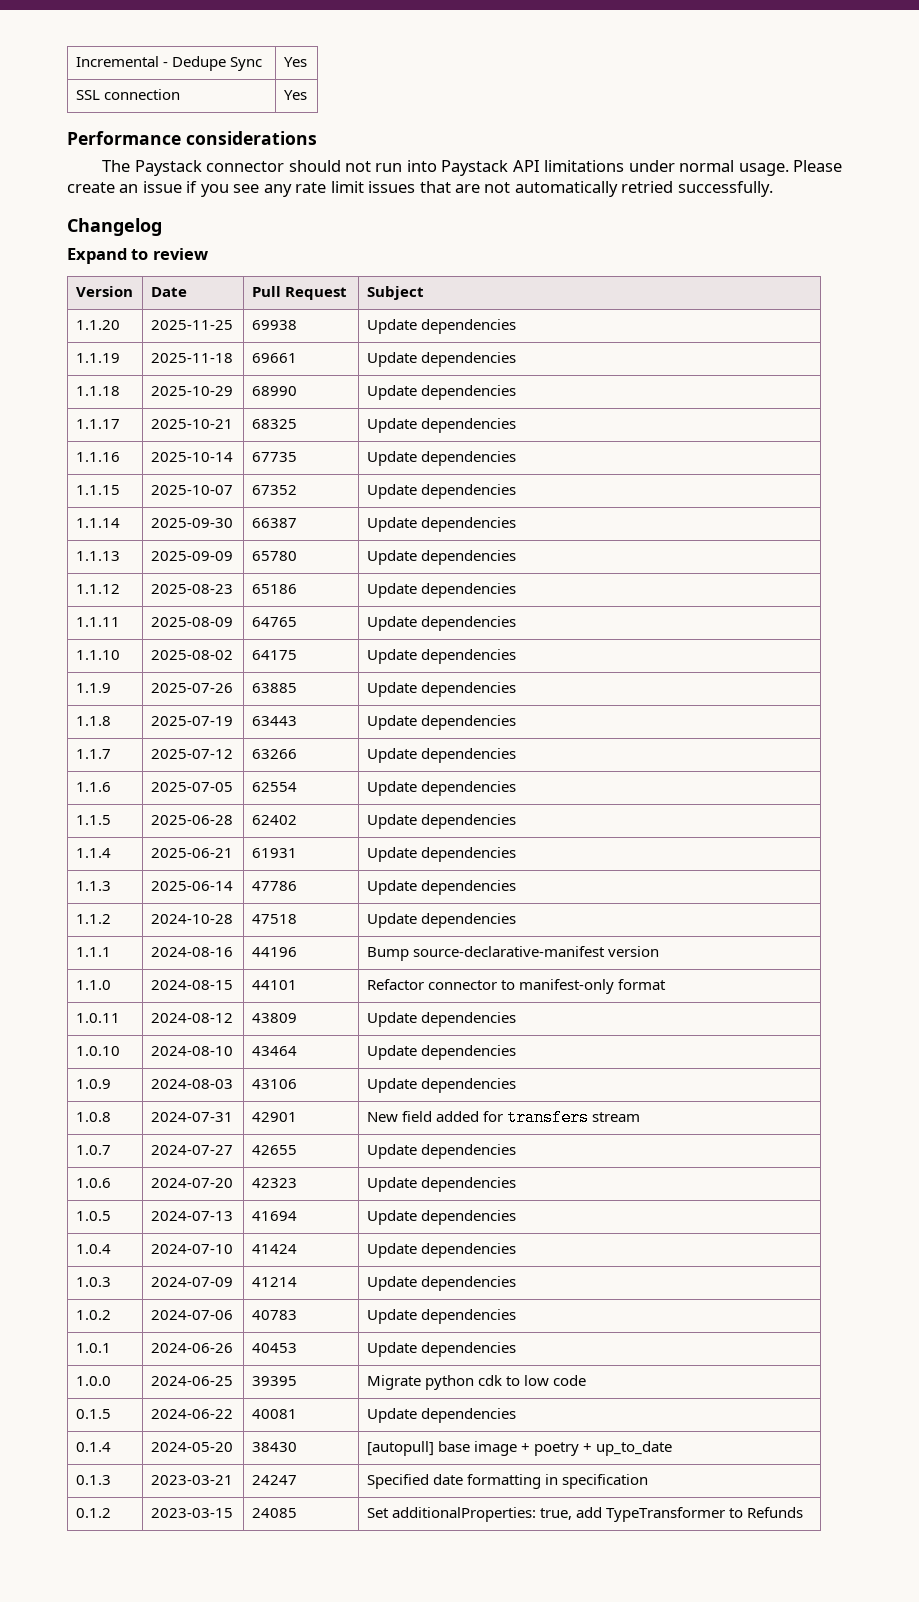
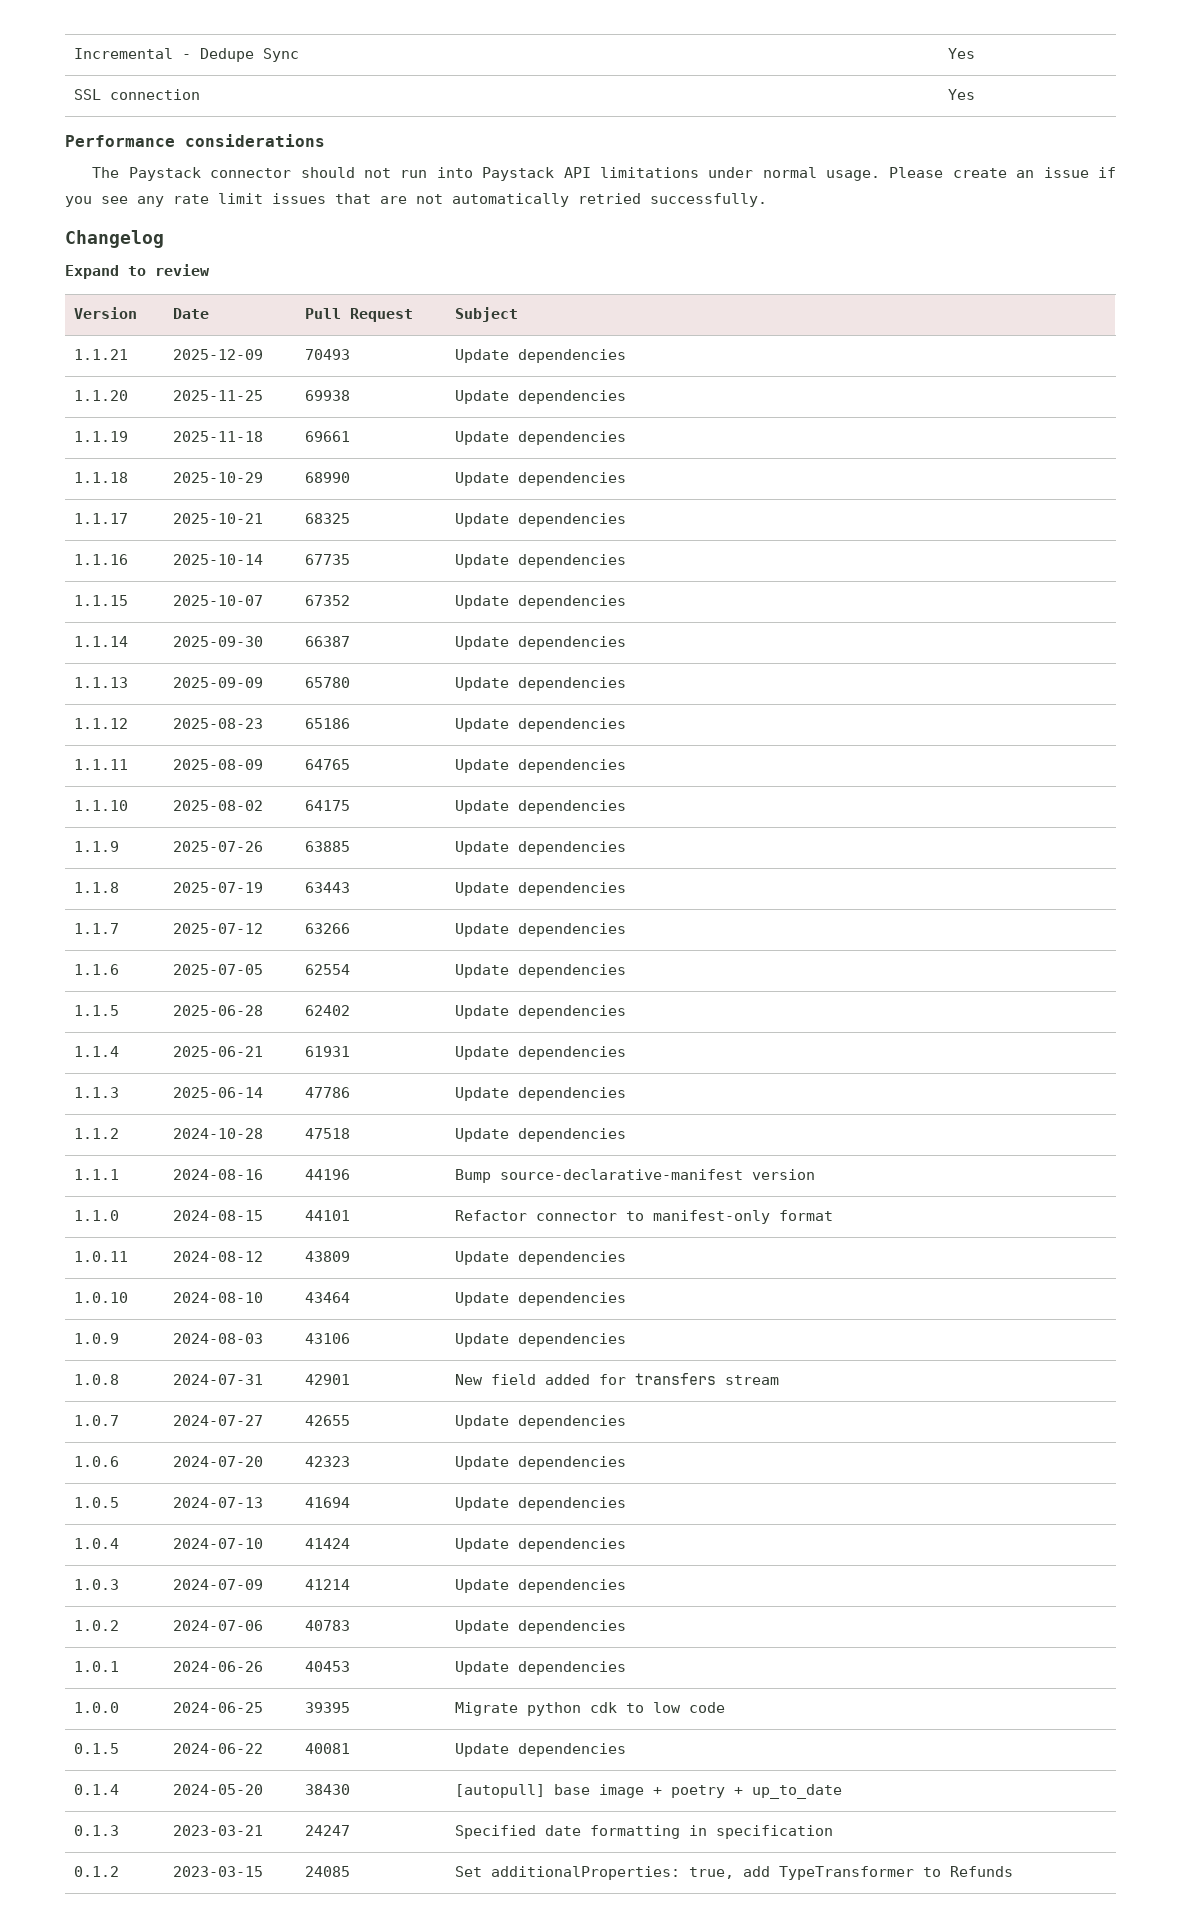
(424, 293) none -> [74,349,129,360] [173,349,264,360] [305,349,351,360] [455,349,627,363] // 1.1.21 | 2025-12-09 | 70493 | Update dependencies

